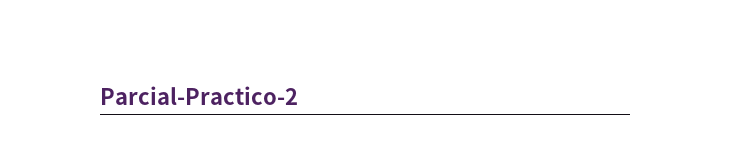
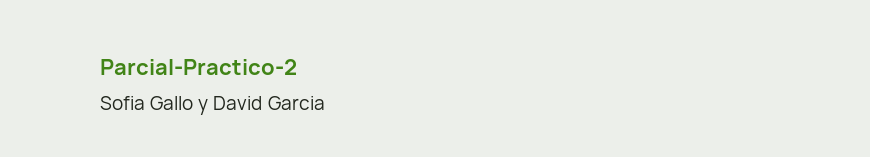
(298, 95) none -> [100,96,325,115] // Sofia Gallo y David Garcia

